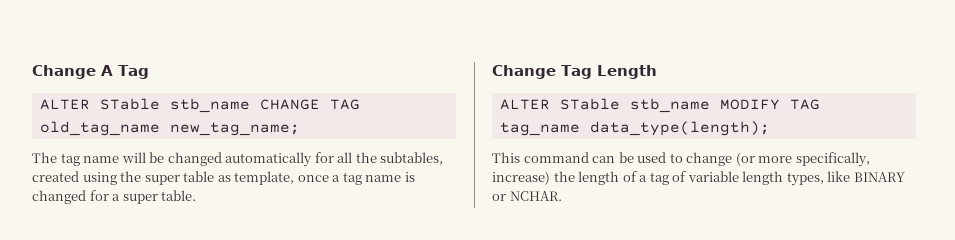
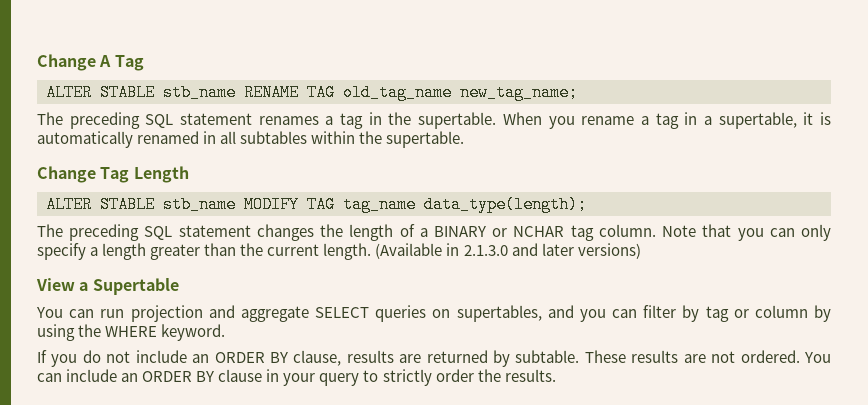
[99,98,320,113] STable stb_name CHANGE -> [100,84,299,101] STABLE stb_name RENAME
[60,152,444,167] [32,171,415,185] [32,190,197,204] tag name will be changed automatically for all the subtables, created using the super table as template, once a tag name is changed for a super table. -> [69,112,832,129] [37,131,465,148] preceding SQL statement renames a tag in the supertable. When you rename a tag in a supertable, it is automatically renamed in all subtables within the supertable.
[559,98,620,110] STable -> [100,196,155,213] STABLE
[492,152,870,167] [492,171,905,186] [492,191,562,201] This command can be used to change (or more specifically, increase) the length of a tag of variable length types, like BINARY or NCHAR. -> [37,224,831,241] [37,243,641,260] [36,278,179,295] [36,305,831,322] [37,324,226,341] [37,350,832,367] [37,369,556,386] The preceding SQL statement changes the length of a BINARY or NCHAR tag column. Note that you can only specify a length greater than the current length. (Available in 2.1.3.0 and later versions) // View a Supertable // You can run projection and aggregate SELECT queries on supertables, and you can filter by tag or column by using the WHERE keyword. // If you do not include an ORDER BY clause, results are returned by subtable. These results are not ordered. You can include an ORDER BY clause in your query to strictly order the results.

